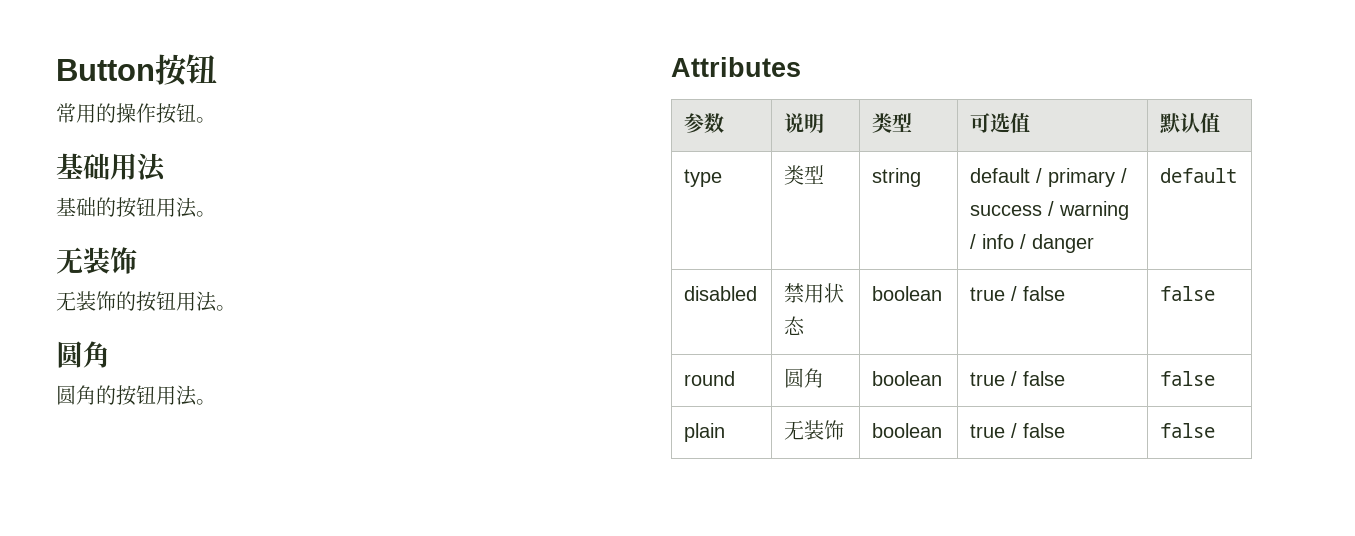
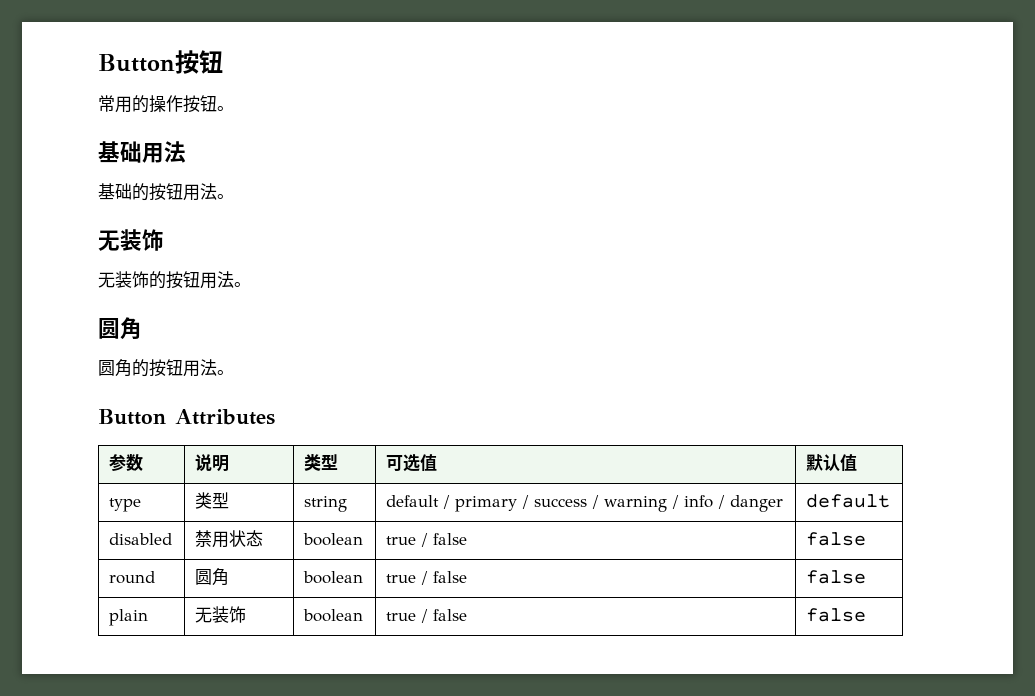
(216, 402) none -> [98,409,166,425] Button

